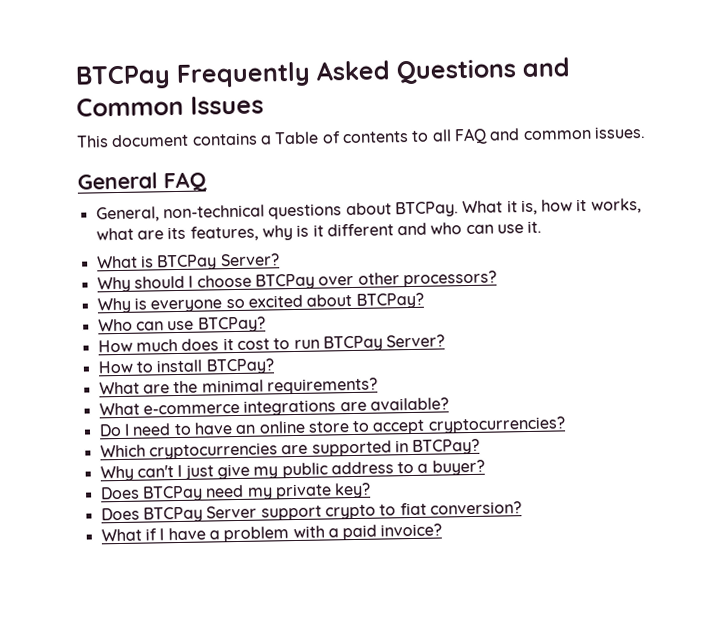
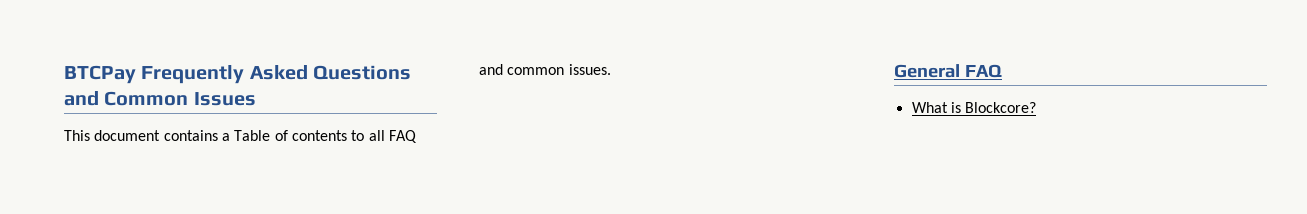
[95,198,642,223] [95,220,543,242] [96,253,280,271] [96,270,497,293] [96,292,424,314] [97,316,266,333] [97,334,446,353] [97,358,275,375] [98,377,378,395] [98,397,449,416] [98,416,566,437] [99,438,481,460] [99,459,485,482] [99,482,372,502] [100,501,522,523] [100,523,443,543] General, non-technical questions about BTCPay. What it is, how it works, what are its features, why is it different and who can use it. // What is BTCPay Server? // Why should I choose BTCPay over other processors? // Why is everyone so excited about BTCPay? // Who can use BTCPay? // How much does it cost to run BTCPay Server? // How to install BTCPay? // What are the minimal requirements? // What e-commerce integrations are available? // Do I need to have an online store to accept cryptocurrencies? // Which cryptocurrencies are supported in BTCPay? // Why can't I just give my public address to a buyer? // Does BTCPay need my private key? // Does BTCPay Server support crypto to fiat conversion? // What if I have a problem with a paid invoice? -> [911,102,1037,113] What is Blockcore?

